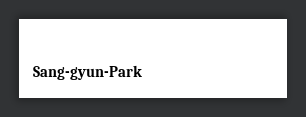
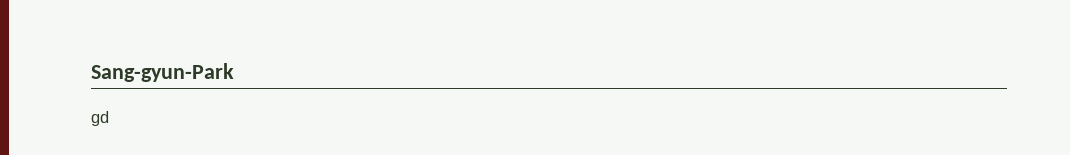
(142, 72) none -> [91,111,109,126] // gd

